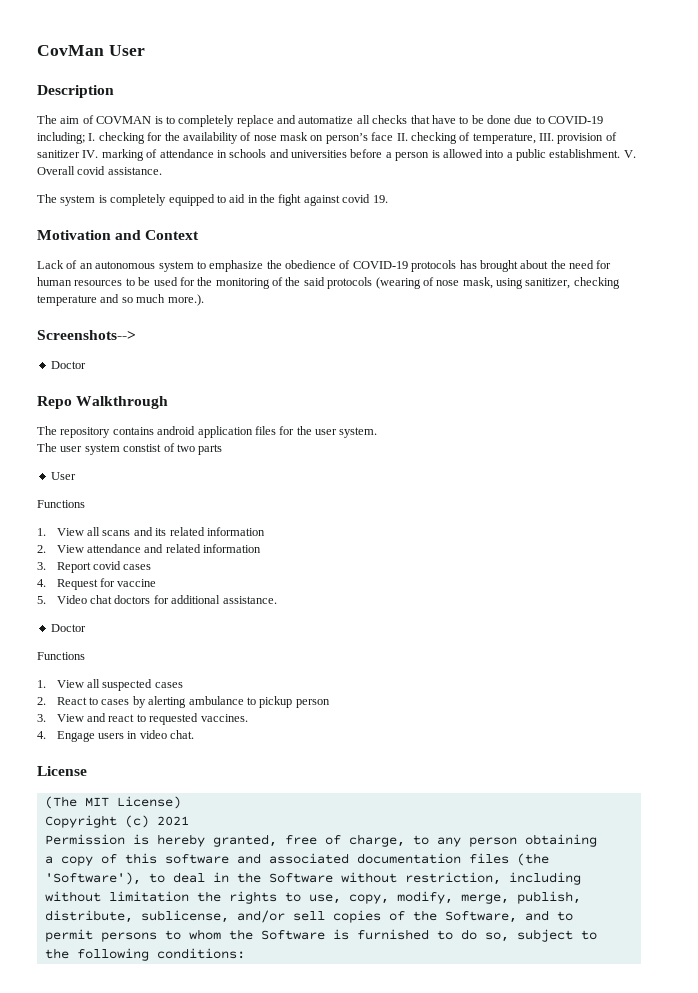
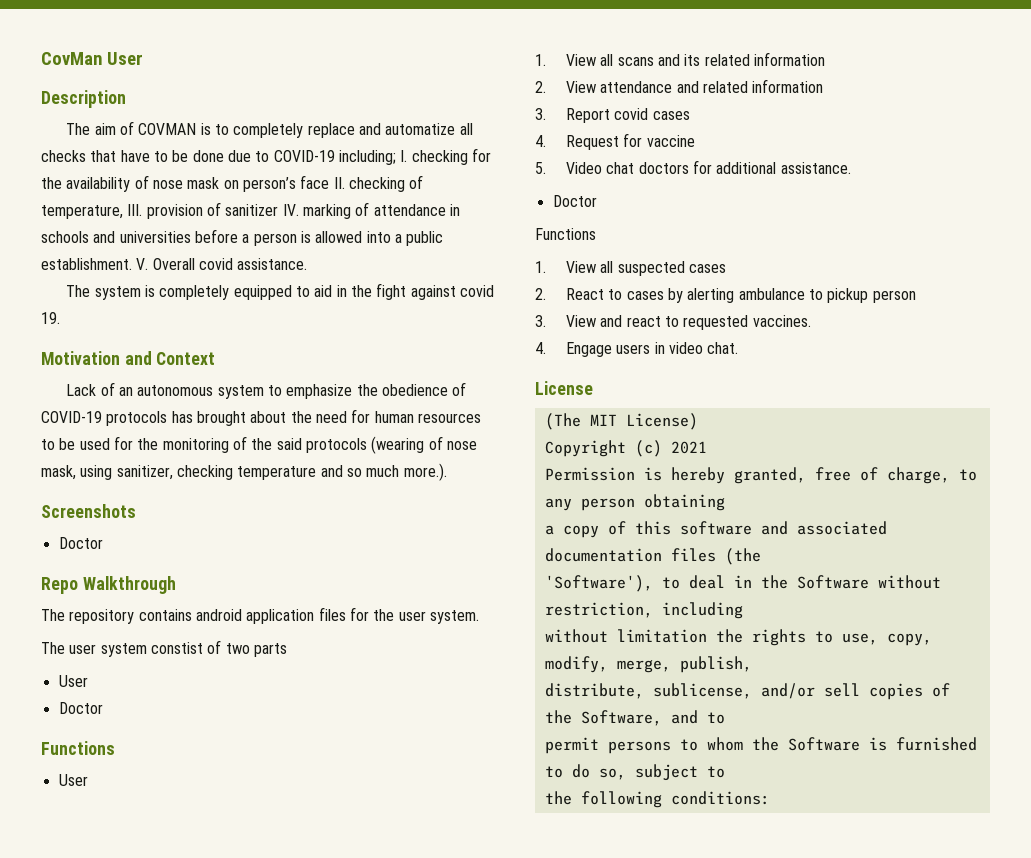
[37,330,136,340] Screenshots--> -> [41,504,136,518] Screenshots
[37,500,85,508] // Functions -> [58,702,103,714] [41,741,115,755] [58,774,88,786] // Doctor // Functions // User

